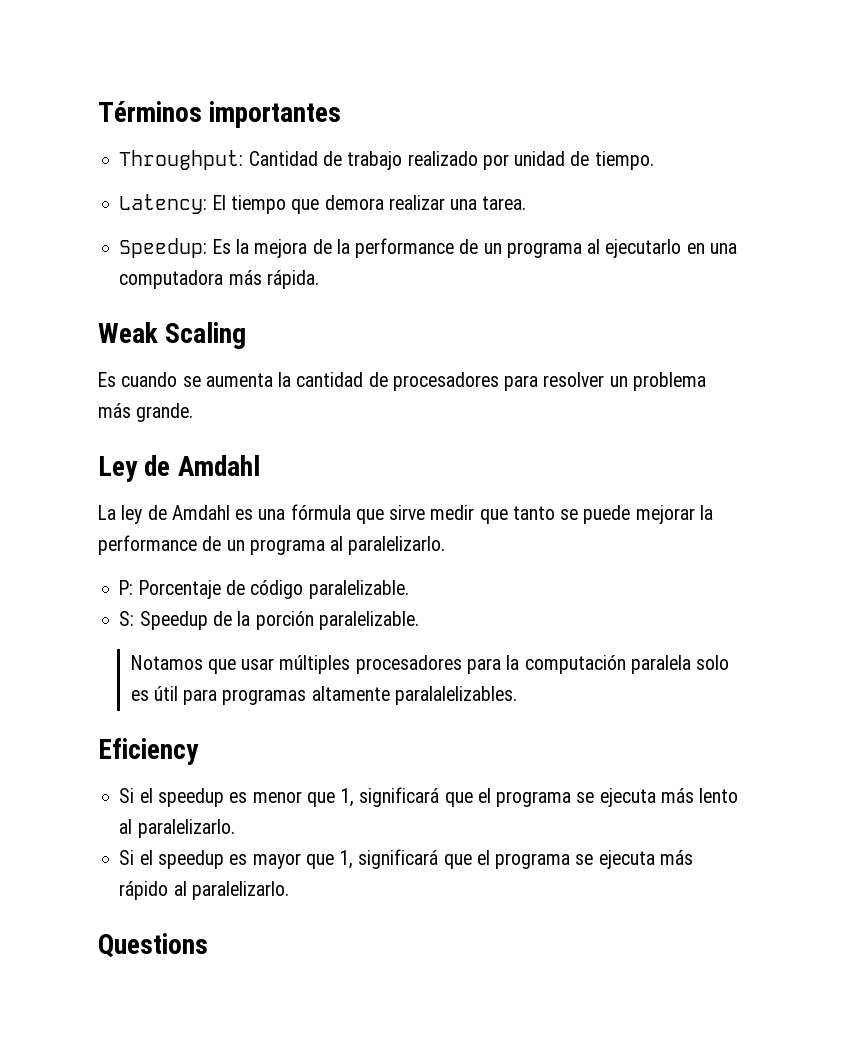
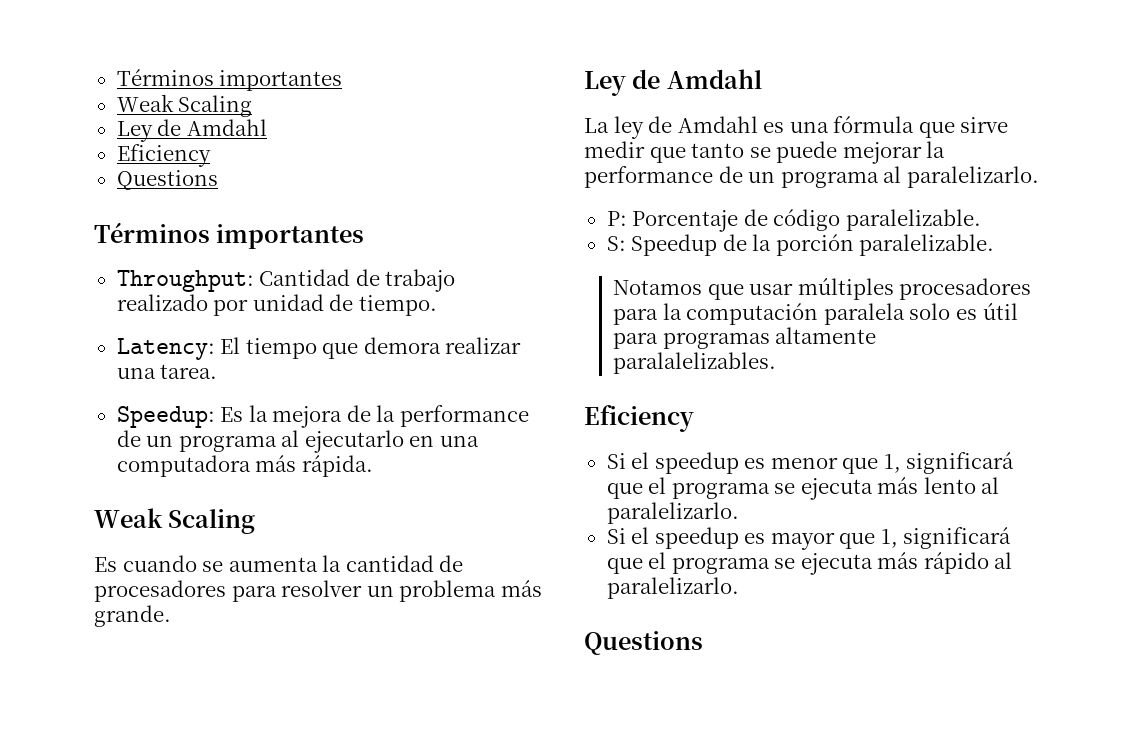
[98,101,342,128] Términos importantes -> [116,69,343,91] [116,94,253,117] [116,119,267,142] [116,144,211,167] [116,170,218,190] [94,222,365,249] Términos importantes // Weak Scaling // Ley de Amdahl // Eficiency // Questions // Términos importantes

